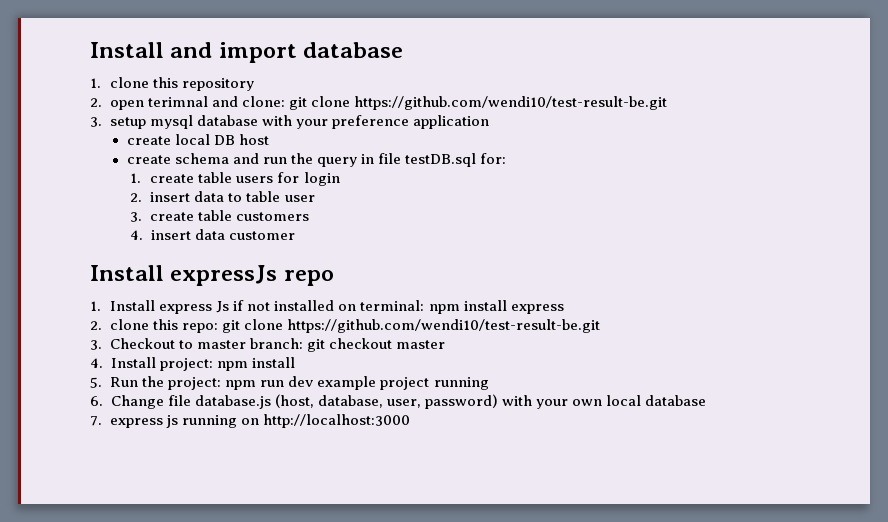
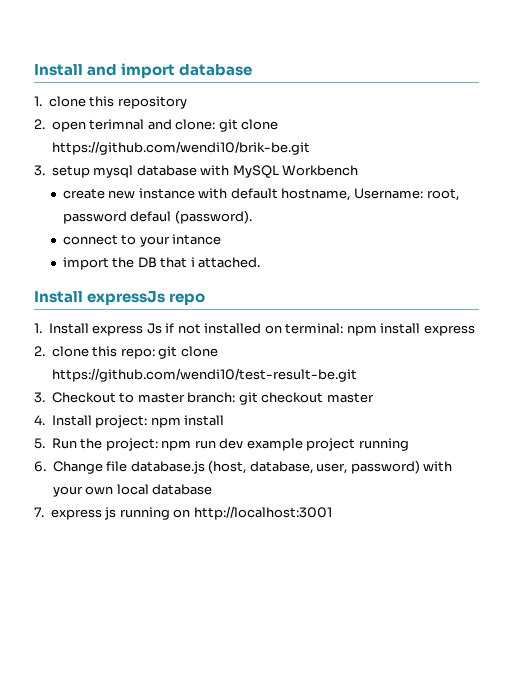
[354,96,668,110] https://github.com/wendi10/test-result-be.git -> [51,141,310,155] https://github.com/wendi10/brik-be.git
[296,115,490,129] [126,134,269,145] [126,153,507,167] [130,172,340,186] [130,191,315,202] [130,210,310,222] [130,229,295,240] your preference application // create local DB host // create schema and run the query in file testDB.sql for: // 1. create table users for login // 2. insert data to table user // 3. create table customers // 4. insert data customer -> [232,165,359,178] [62,188,459,201] [62,210,252,224] [62,234,222,247] [62,257,261,270] MySQL Workbench // create new instance with default hostname, Username: root, password defaul (password). // connect to your intance // import the DB that i attached.
[263,414,411,428] http://localhost:3000 -> [193,506,332,520] http://localhost:3001

